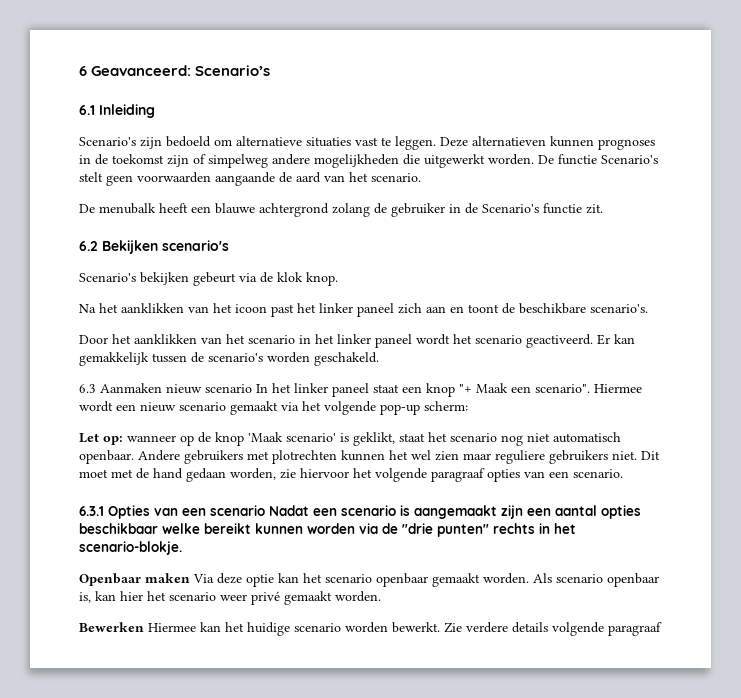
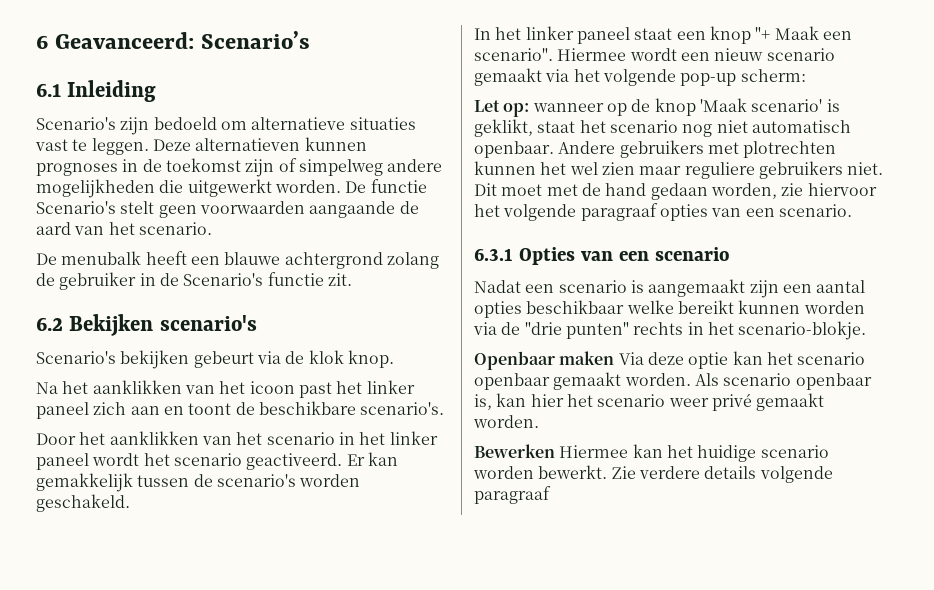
[79,383,252,394] 6.3 Aanmaken nieuw scenario -> (130, 503) none
(265, 510) none -> (730, 254) //

